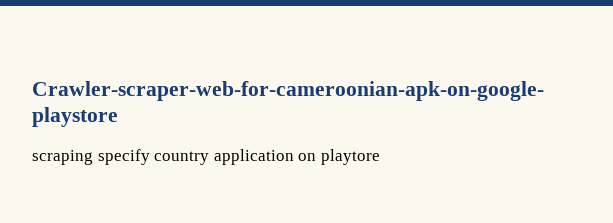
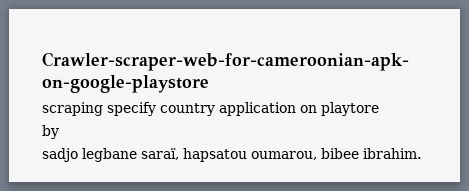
(380, 157) none -> [42,125,59,139] [42,148,421,162] // by // sadjo legbane saraï, hapsatou oumarou, bibee ibrahim.

